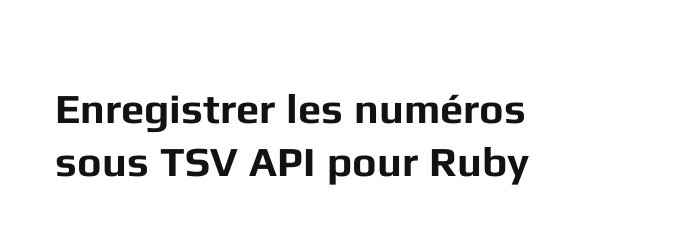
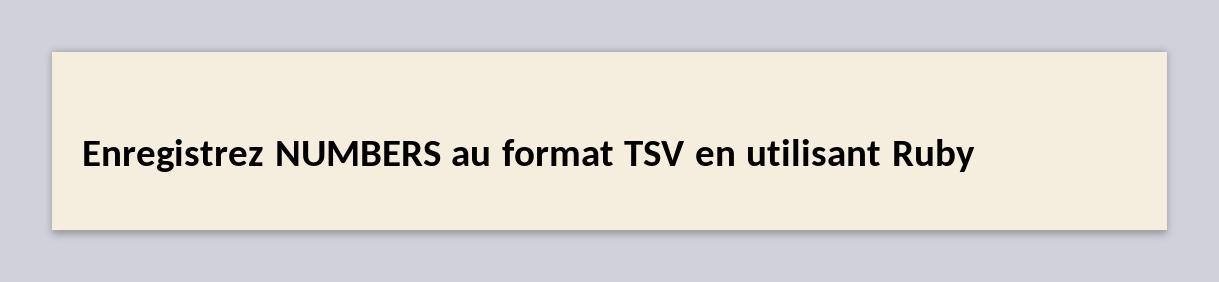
[55,93,527,133] [55,148,418,185] Enregistrer les numéros sous TSV API pour -> [82,139,882,172] Enregistrez NUMBERS au format TSV en utilisant

